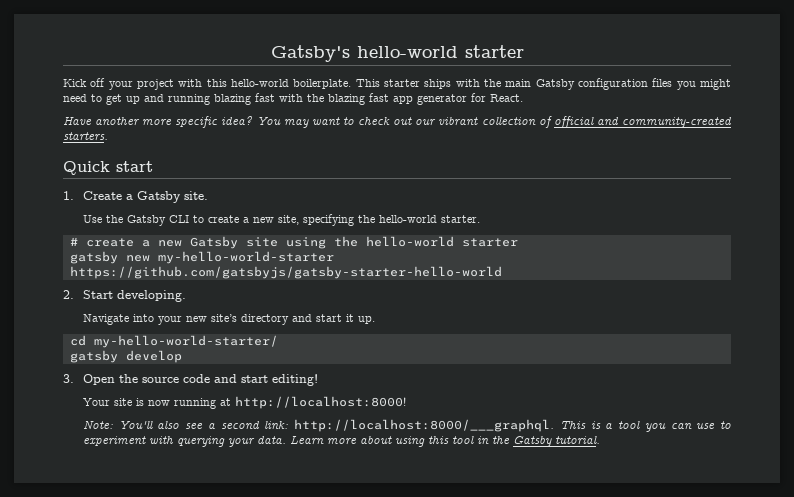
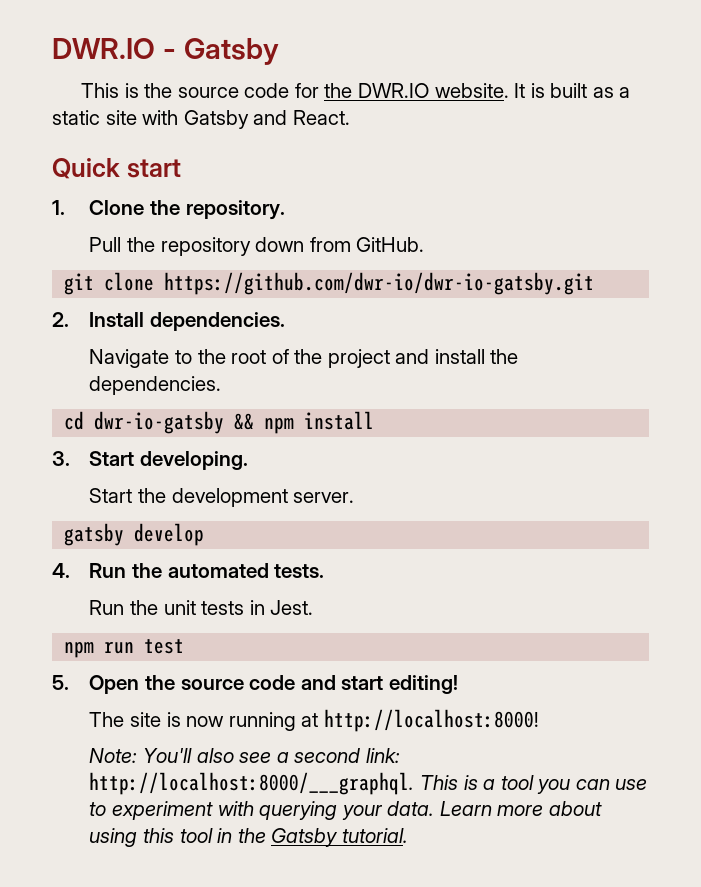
[270,45,524,62] [63,78,731,90] [63,93,523,105] [63,116,733,128] [63,132,108,141] [63,161,153,175] [63,191,208,203] [82,214,480,226] [69,236,518,249] [69,251,334,264] [69,266,502,279] [63,290,186,302] [82,314,375,325] [69,335,278,348] [69,350,182,363] [63,374,74,383] Gatsby's hello-world starter // Kick off your project with this hello-world boilerplate. This starter ships with the main Gatsby configuration files you might need to get up and running blazing fast with the blazing fast app generator for React. // Have another more specific idea? You may want to check out our vibrant collection of official and community-created starters. // Quick start // 1. Create a Gatsby site. // Use the Gatsby CLI to create a new site, specifying the hello-world starter. // # create a new Gatsby site using the hello-world starter // gatsby new my-hello-world-starter https://github.com/gatsbyjs/gatsby-starter-hello-world // 2. Start developing. // Navigate into your new site’s directory and start it up. // cd my-hello-world-starter/ // gatsby develop // 3. -> [52,38,279,65] [81,83,631,98] [52,110,350,129] [52,158,181,179] [52,200,285,220] [89,237,425,256] [64,272,595,295] [52,312,285,331] [89,349,519,368] [89,376,222,395] [64,411,375,434] [52,451,248,470] [89,488,355,507] [64,523,205,546] [52,563,325,578] [89,600,314,615] [64,639,185,658] [52,675,69,690] DWR.IO - Gatsby // This is the source code for the DWR.IO website. It is built as a static site with Gatsby and React. // Quick start // 1. Clone the repository. // Pull the repository down from GitHub. // git clone https://github.com/dwr-io/dwr-io-gatsby.git // 2. Install dependencies. // Navigate to the root of the project and install the dependencies. // cd dwr-io-gatsby && npm install // 3. Start developing. // Start the development server. // gatsby develop // 4. Run the automated tests. // Run the unit tests in Jest. // npm run test // 5.
[82,398,110,406] Your -> [89,712,125,727] The

